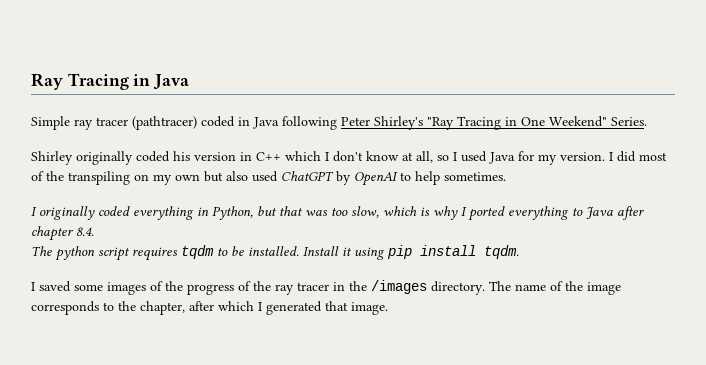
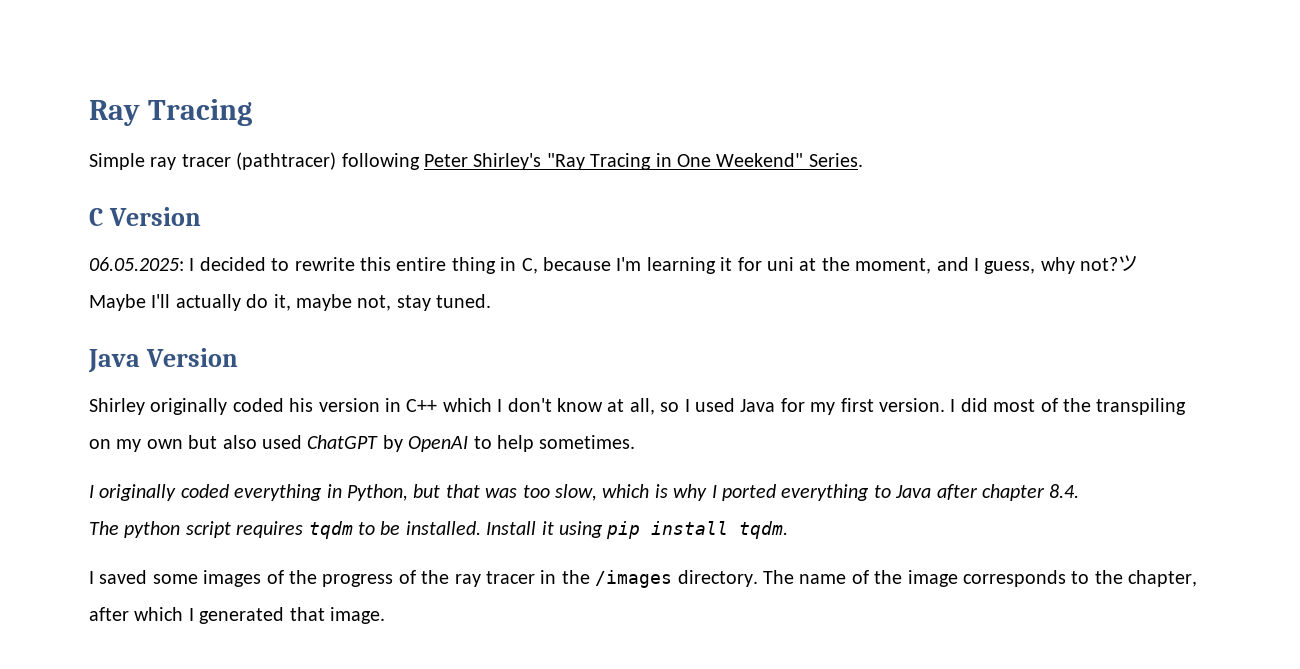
[133,74,190,90] in Java -> (253, 112) none
[201,116,279,129] coded in Java -> (337, 161) none
(647, 121) none -> [89,207,201,226] [89,255,1139,274] [89,294,492,311] [88,348,238,373] // C Version // 06.05.2025: I decided to rewrite this entire thing in C, because I'm learning it for uni at the moment, and I guess, why not?ツ // Maybe I'll actually do it, maybe not, stay tuned. // Java Version
(557, 159) none -> [840,398,874,412] first

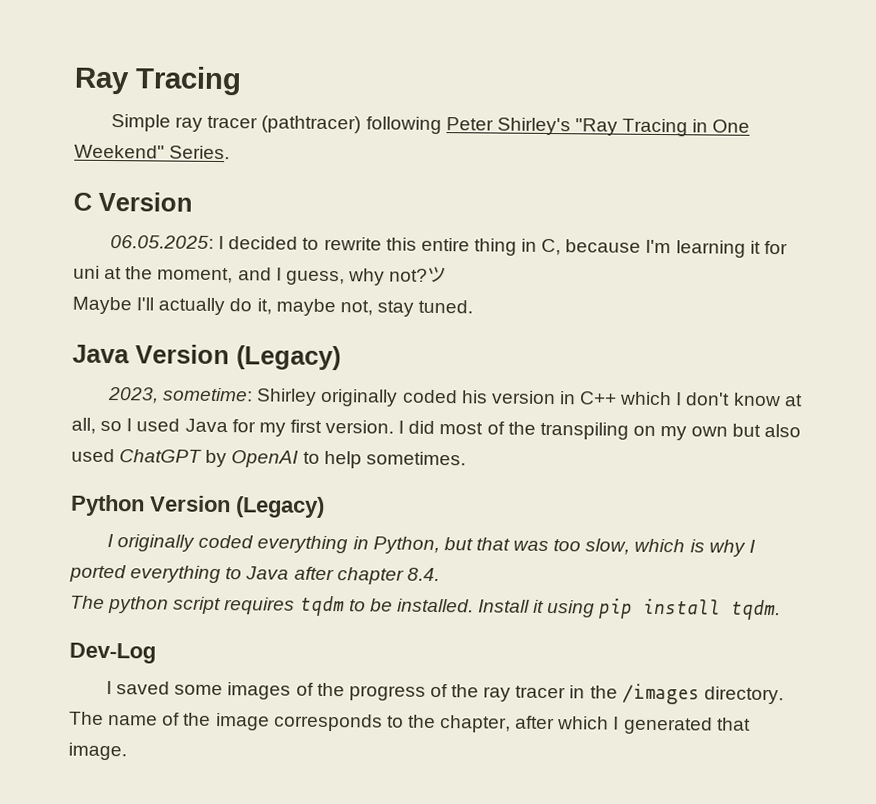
(238, 357) // -> [236,345,341,371] [106,386,254,404] (Legacy) // 2023, sometime:
(636, 442) none -> [70,494,325,518] // Python Version (Legacy)
(789, 530) none -> [69,642,156,664] // Dev-Log

